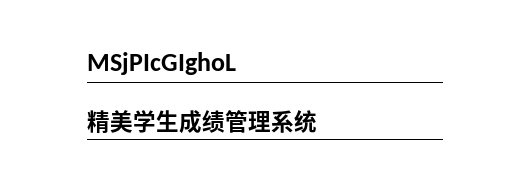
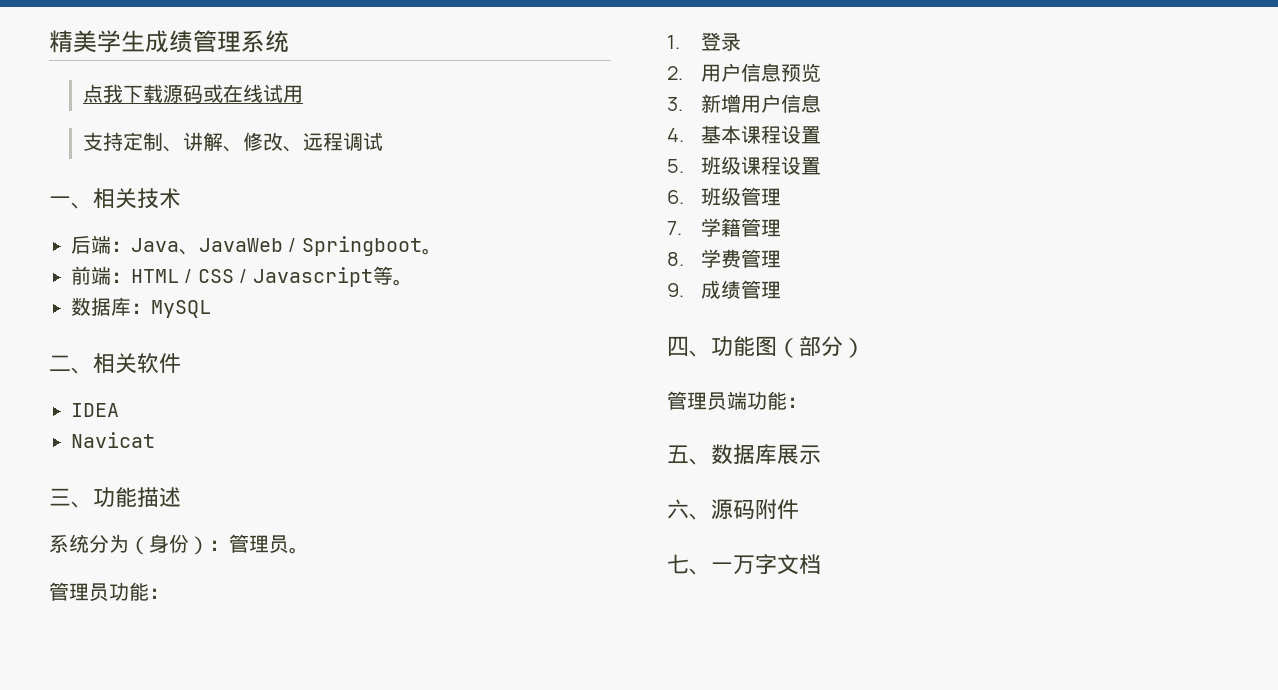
[87,52,236,75] MSjPIcGIghoL // -> (49, 41) none
(317, 121) none -> [82,84,303,103] [82,132,383,152] [49,188,181,209] [71,235,442,256] [71,266,413,287] [71,297,211,318] [49,353,181,374] [71,403,119,417] [71,432,155,448] [49,487,181,508] [49,534,309,555] [49,582,169,602] [667,32,741,51] [667,63,821,82] [667,94,821,113] [667,125,821,144] [667,156,821,175] [667,187,781,206] [667,218,781,237] [667,249,781,268] [667,280,781,299] [667,336,865,358] [667,391,807,411] [667,444,821,465] [667,499,799,520] [667,554,821,575] // 点我下载源码或在线试用 // 支持定制、讲解、修改、远程调试 // 一、相关技术 // 后端：Java、JavaWeb / Springboot。 // 前端：HTML / CSS / Javascript等。 // 数据库：MySQL // 二、相关软件 // IDEA // Navicat // 三、功能描述 // 系统分为（身份）：管理员。 // 管理员功能： // 1.登录 // 2.用户信息预览 // 3.新增用户信息 // 4.基本课程设置 // 5.班级课程设置 // 6.班级管理 // 7.学籍管理 // 8.学费管理 // 9.成绩管理 // 四、功能图（部分） // 管理员端功能： // 五、数据库展示 // 六、源码附件 // 七、一万字文档

